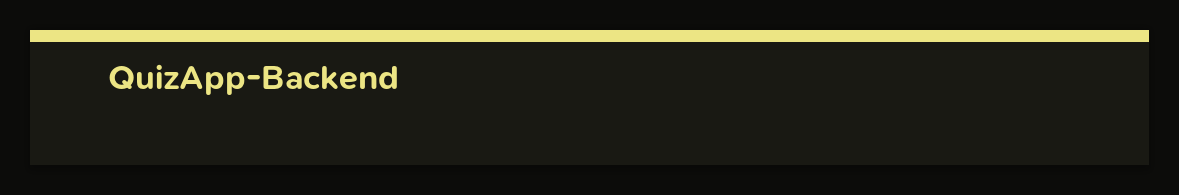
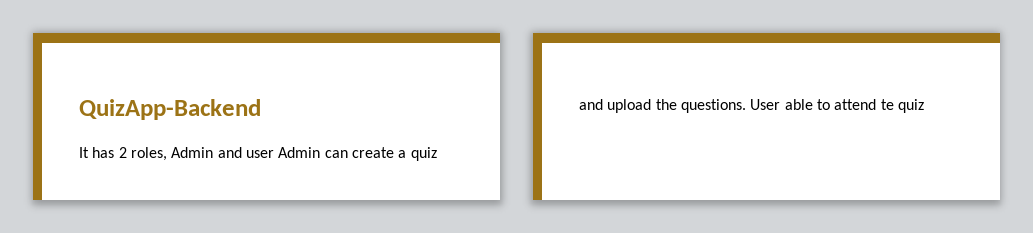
(399, 79) none -> [79,147,437,161] [579,99,924,113] // It has 2 roles, Admin and user Admin can create a quiz and upload the questions. User able to attend te quiz

